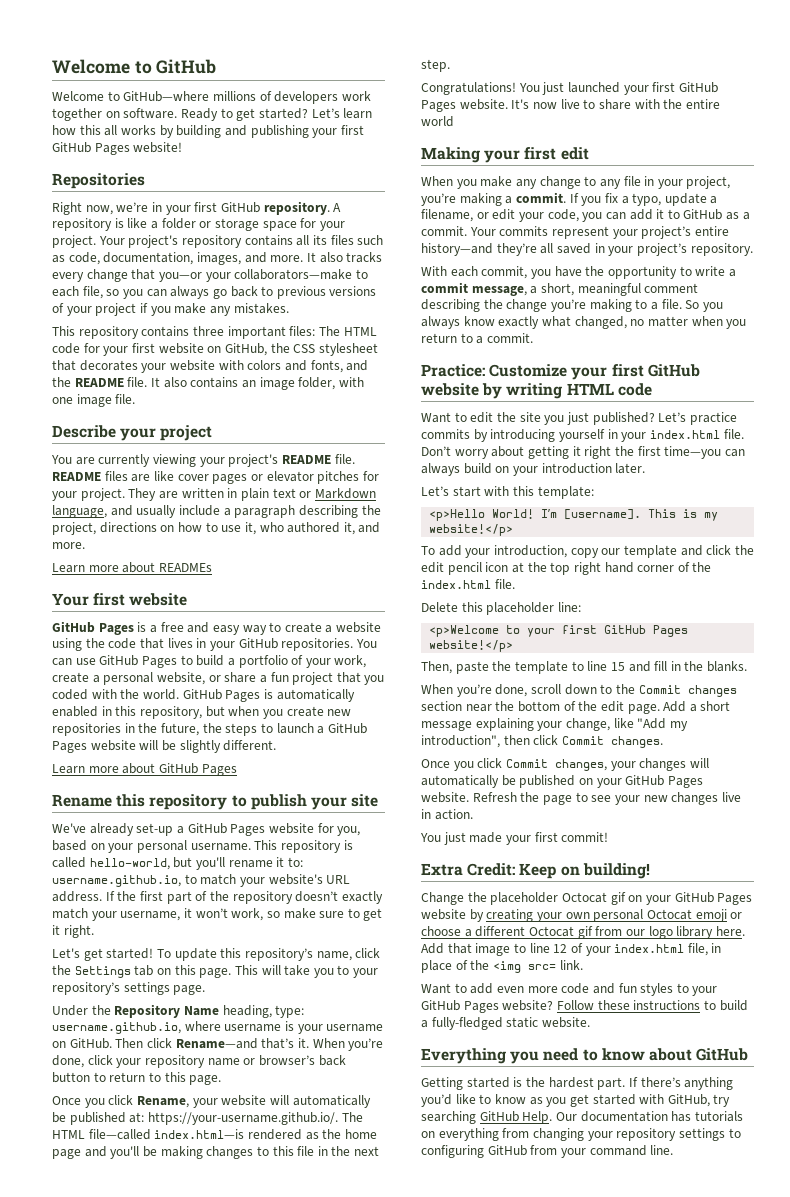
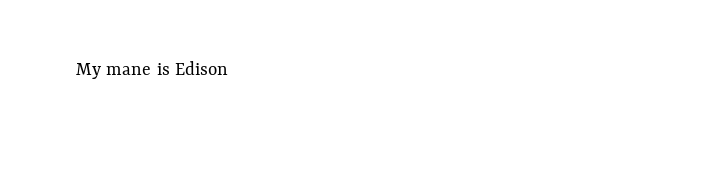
[52,59,217,74] [52,91,371,104] [52,108,373,121] [52,125,364,138] [52,142,183,155] [52,173,145,189] [52,201,342,215] [52,218,345,231] [52,235,384,248] [52,252,383,265] [52,269,368,282] [52,286,377,299] [52,303,289,316] [52,326,377,339] [52,343,378,356] [52,360,369,373] [52,377,364,390] [52,394,136,407] [52,425,213,441] [51,454,355,467] [52,471,379,484] [52,488,376,501] [52,505,381,518] [52,522,381,535] [52,542,85,549] [52,562,212,573] [52,593,188,606] [52,621,382,635] [52,638,377,651] [52,655,367,668] [52,672,385,685] [52,689,355,702] [52,706,352,719] [52,723,367,736] [52,740,277,753] [52,763,237,776] [52,794,379,810] [52,823,361,836] [52,840,353,853] [52,857,303,870] [52,874,351,887] [52,891,383,904] [52,908,383,921] [52,925,94,938] [52,948,381,961] [52,965,379,978] [52,982,206,995] [52,1004,305,1018] [52,1021,384,1034] [52,1038,384,1051] [52,1055,346,1068] [52,1072,222,1085] [52,1095,371,1108] [52,1112,363,1125] [52,1129,377,1140] [52,1146,380,1159] [421,59,450,72] [421,82,718,95] [421,99,720,112] [421,116,454,127] [421,147,589,163] [421,176,731,189] [421,192,718,206] [421,209,750,222] [421,226,729,239] [421,243,753,256] [421,266,736,279] [421,282,699,296] [421,299,723,312] [421,316,747,329] [421,333,533,344] [421,364,700,380] [421,383,652,399] [421,412,737,425] [421,429,744,442] [421,446,745,459] [421,463,646,476] [421,486,594,499] [429,509,719,521] [429,524,514,536] [421,545,754,558] [421,562,712,575] [421,579,515,589] [421,602,581,615] [429,625,689,637] [429,640,514,652] [421,661,748,674] [421,684,737,697] [421,701,731,714] [421,718,688,731] [421,735,663,748] [421,758,709,771] [421,775,703,788] [421,792,741,805] [421,809,473,820] [420,832,609,845] [421,863,650,879] [421,892,753,905] [421,909,743,922] [421,926,745,939] [421,943,722,956] [421,960,583,973] [421,983,718,996] [421,1000,748,1013] [421,1017,590,1030] [421,1048,749,1064] [421,1077,734,1090] [421,1094,731,1107] [421,1111,743,1124] [421,1128,741,1141] [421,1145,674,1158] Welcome to GitHub // Welcome to GitHub—where millions of developers work together on software. Ready to get started? Let’s learn how this all works by building and publishing your first GitHub Pages website! // Repositories // Right now, we’re in your first GitHub repository. A repository is like a folder or storage space for your project. Your project's repository contains all its files such as code, documentation, images, and more. It also tracks every change that you—or your collaborators—make to each file, so you can always go back to previous versions of your project if you make any mistakes. // This repository contains three important files: The HTML code for your first website on GitHub, the CSS stylesheet that decorates your website with colors and fonts, and the README file. It also contains an image folder, with one image file. // Describe your project // You are currently viewing your project's README file. README files are like cover pages or elevator pitches for your project. They are written in plain text or Markdown language, and usually include a paragraph describing the project, directions on how to use it, who authored it, and more. // Learn more about READMEs // Your first website // GitHub Pages is a free and easy way to create a website using the code that lives in your GitHub repositories. You can use GitHub Pages to build a portfolio of your work, create a personal website, or share a fun project that you coded with the world. GitHub Pages is automatically enabled in this repository, but when you create new repositories in the future, the steps to launch a GitHub Pages website will be slightly different. // Learn more about GitHub Pages // Rename this repository to publish your site // We've already set-up a GitHub Pages website for you, based on your personal username. This repository is called hello-world, but you'll rename it to: username.github.io, to match your website's URL address. If the first part of the repository doesn’t exactly match your username, it won’t work, so make sure to get it right. // Let's get started! To update this repository’s name, click the Settings tab on this page. This will take you to your repository’s settings page. // Under the Repository Name heading, type: username.github.io, where username is your username on GitHub. Then click Rename—and that’s it. When you’re done, click your repository name or browser’s back button to return to this page. // Once you click Rename, your website will automatically be published at: https://your-username.github.io/. The HTML file—called index.html—is rendered as the home page and you'll be making changes to this file in the next step. // Congratulations! You just launched your first GitHub Pages website. It's now live to share with the entire world // Making your first edit // When you make any change to any file in your project, you’re making a commit. If you fix a typo, update a filename, or edit your code, you can add it to GitHub as a commit. Your commits represent your project’s entire history—and they’re all saved in your project’s repository. // With each commit, you have the opportunity to write a commit message, a short, meaningful comment describing the change you’re making to a file. So you always know exactly what changed, no matter when you return to a commit. // Practice: Customize your first GitHub website by writing HTML code // Want to edit the site you just published? Let’s practice commits by introducing yourself in your index.html file. Don’t worry about getting it right the first time—you can always build on your introduction later. // Let’s start with this template: // <p>Hello World! I’m [username]. This is my website!</p> // To add your introduction, copy our template and click the edit pencil icon at the top right hand corner of the index.html file. // Delete this placeholder line: // <p>Welcome to your first GitHub Pages website!</p> // Then, paste the template to line 15 and fill in the blanks. // When you’re done, scroll down to the Commit changes section near the bottom of the edit page. Add a short message explaining your change, like "Add my introduction", then click Commit changes. // Once you click Commit changes, your changes will automatically be published on your GitHub Pages website. Refresh the page to see your new changes live in action. // You just made your first commit! // Extra Credit: Keep on building! // Change the placeholder Octocat gif on your GitHub Pages website by creating your own personal Octocat emoji or choose a different Octocat gif from our logo library here. Add that image to line 12 of your index.html file, in place of the <img src= link. // Want to add even more code and fun styles to your GitHub Pages website? Follow these instructions to build a fully-fledged static website. // Everything you need to know about GitHub // Getting started is the hardest part. If there’s anything you’d like to know as you get started with GitHub, try searching GitHub Help. Our documentation has tutorials on everything from changing your repository settings to configuring GitHub from your command line. -> [76,61,229,79] My mane is Edison

